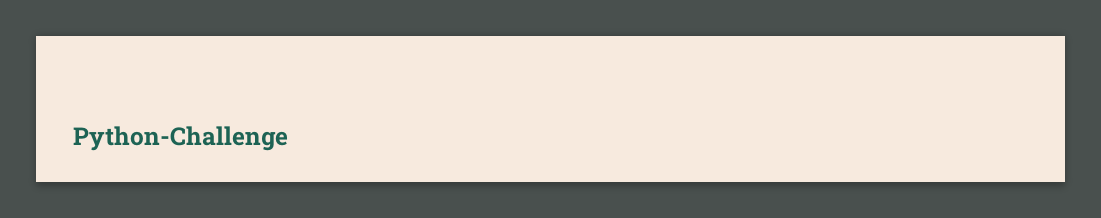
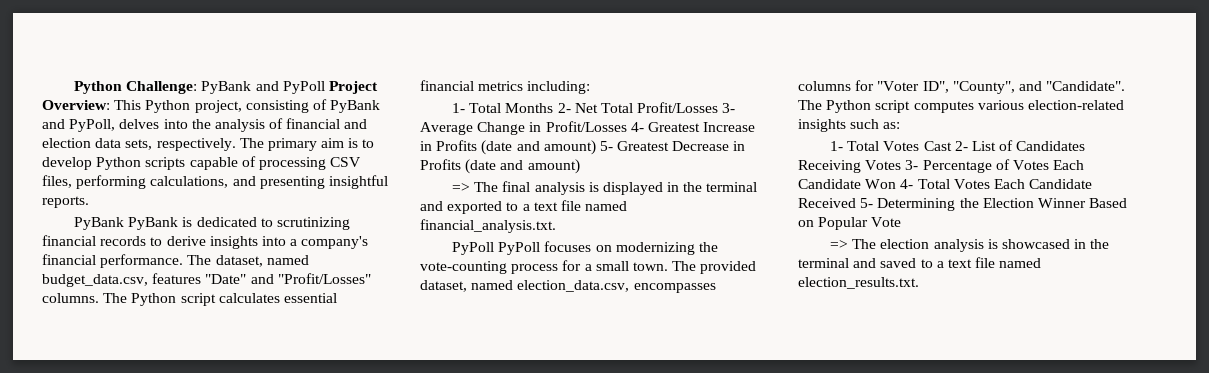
[73,126,288,151] Python-Challenge -> [73,81,378,94] [42,99,381,113] [42,118,368,132] [42,138,375,151] [42,156,362,170] [42,175,388,189] [42,196,89,208] [73,217,350,230] [42,235,369,249] [42,254,309,268] [42,273,371,287] [42,293,337,306] [420,80,591,94] [451,102,736,113] [420,121,756,135] [420,140,746,155] [420,159,580,174] [451,181,758,195] [420,200,628,214] [420,219,556,233] [451,241,718,255] [420,260,757,274] [420,280,716,293] [798,80,1126,94] [798,100,1124,113] [798,119,901,132] [829,140,1086,151] [798,159,1085,173] [798,179,1093,189] [798,198,1128,211] [798,217,902,230] [829,239,1110,252] [798,257,1042,268] [798,277,919,289] Python Challenge: PyBank and PyPoll Project Overview: This Python project, consisting of PyBank and PyPoll, delves into the analysis of financial and election data sets, respectively. The primary aim is to develop Python scripts capable of processing CSV files, performing calculations, and presenting insightful reports. // PyBank PyBank is dedicated to scrutinizing financial records to derive insights into a company's financial performance. The dataset, named budget_data.csv, features "Date" and "Profit/Losses" columns. The Python script calculates essential financial metrics including: // 1- Total Months 2- Net Total Profit/Losses 3- Average Change in Profit/Losses 4- Greatest Increase in Profits (date and amount) 5- Greatest Decrease in Profits (date and amount) // => The final analysis is displayed in the terminal and exported to a text file named financial_analysis.txt. // PyPoll PyPoll focuses on modernizing the vote-counting process for a small town. The provided dataset, named election_data.csv, encompasses columns for "Voter ID", "County", and "Candidate". The Python script computes various election-related insights such as: // 1- Total Votes Cast 2- List of Candidates Receiving Votes 3- Percentage of Votes Each Candidate Won 4- Total Votes Each Candidate Received 5- Determining the Election Winner Based on Popular Vote // => The election analysis is showcased in the terminal and saved to a text file named election_results.txt.

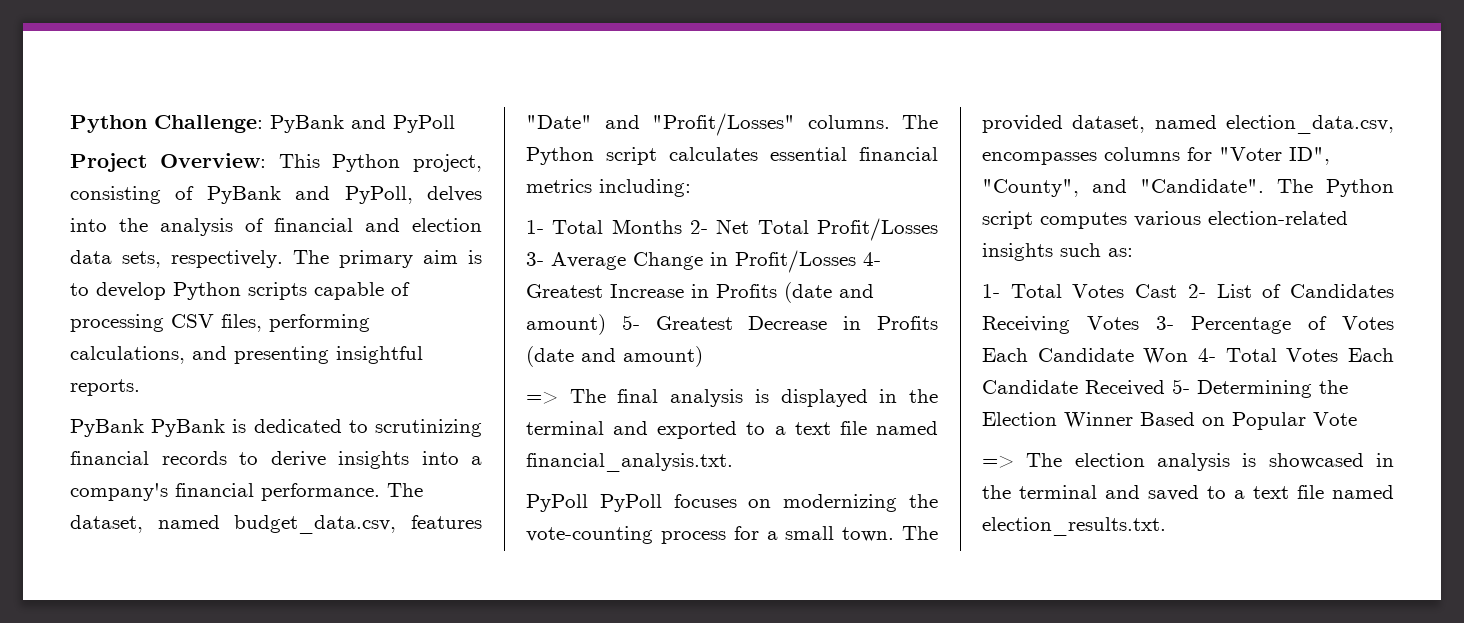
(325, 87) none -> (455, 124) //

